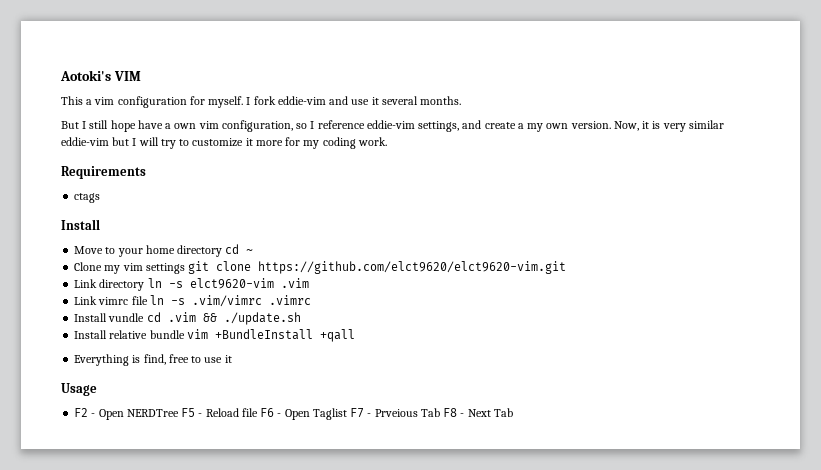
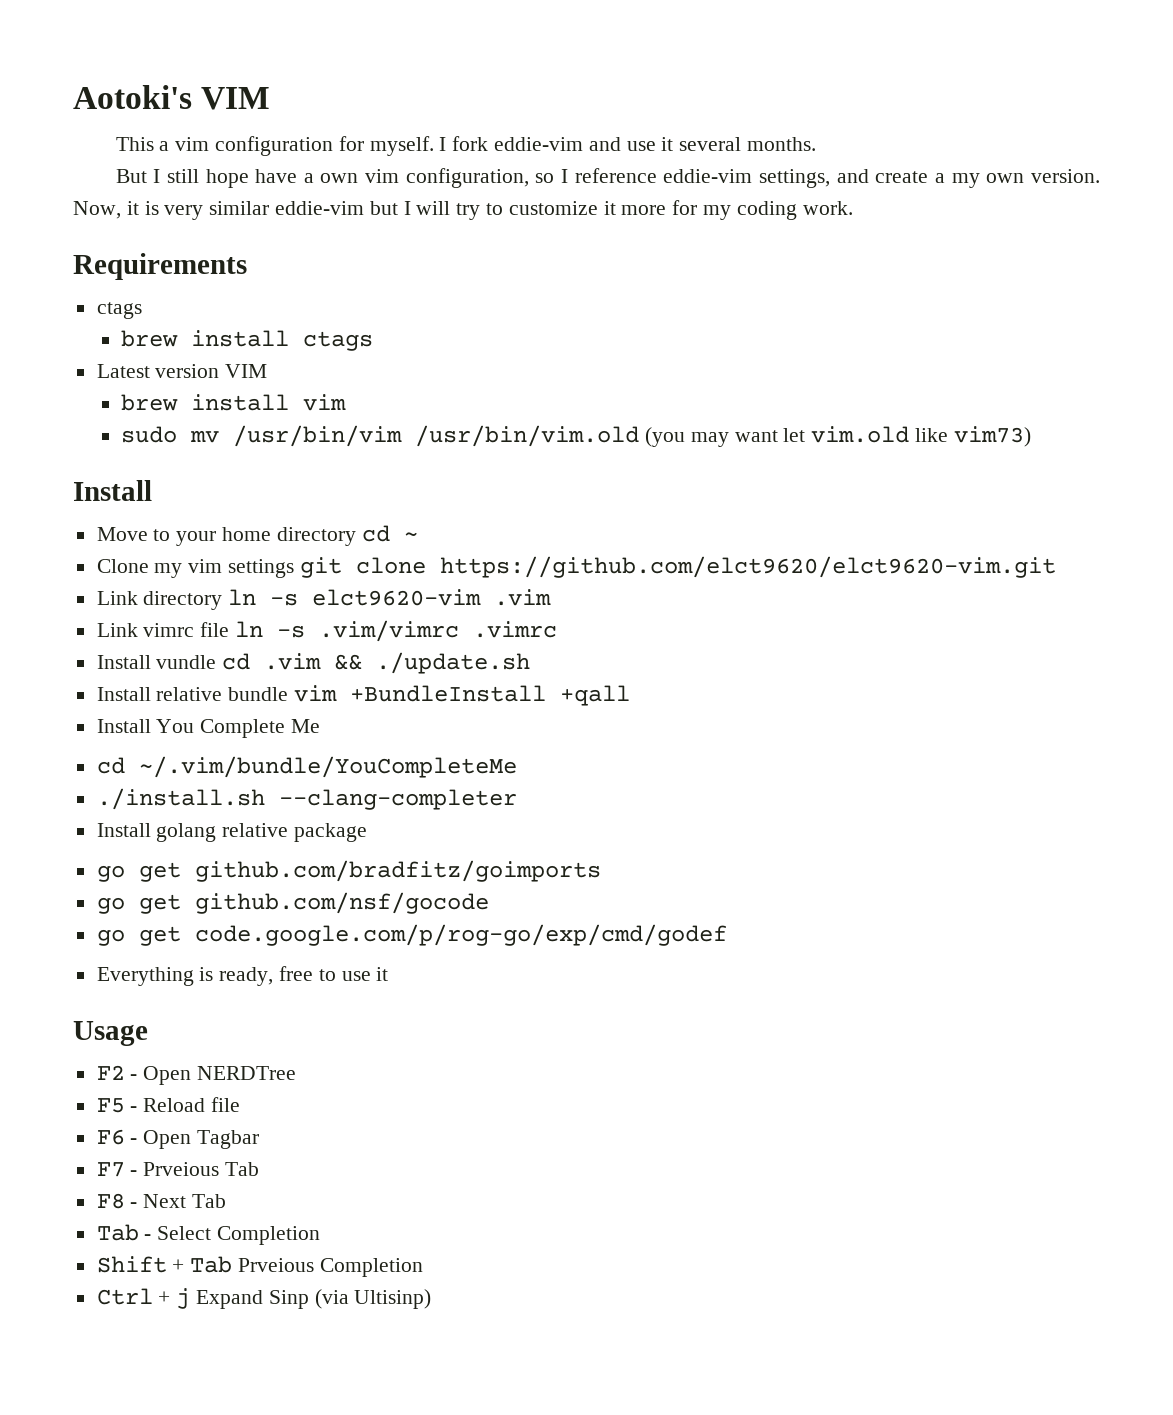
(101, 198) none -> [121,330,374,351] [96,364,268,378] [121,394,347,411] [121,425,1031,447] // brew install ctags // Latest version VIM // brew install vim // sudo mv /usr/bin/vim /usr/bin/vim.old (you may want let vim.old like vim73)
(355, 335) none -> [96,719,321,738] [96,756,517,778] [96,788,517,810] [96,823,368,842] [96,860,601,882] [96,892,489,914] [96,924,727,946] // Install You Complete Me // cd ~/.vim/bundle/YouCompleteMe // ./install.sh --clang-completer // Install golang relative package // go get github.com/bradfitz/goimports // go get github.com/nsf/gocode // go get code.google.com/p/rog-go/exp/cmd/godef
[143,354,166,365] find, -> [219,967,274,986] ready,
(179, 413) none -> (297, 1073) //
(258, 412) none -> (241, 1104) //
[312,408,347,420] Taglist -> [197,1130,260,1149] Tagbar //
(440, 412) none -> (260, 1169) //
(513, 412) none -> [96,1224,321,1245] [96,1256,423,1277] [96,1288,432,1309] // Tab - Select Completion // Shift + Tab Prveious Completion // Ctrl + j Expand Sinp (via Ultisinp)

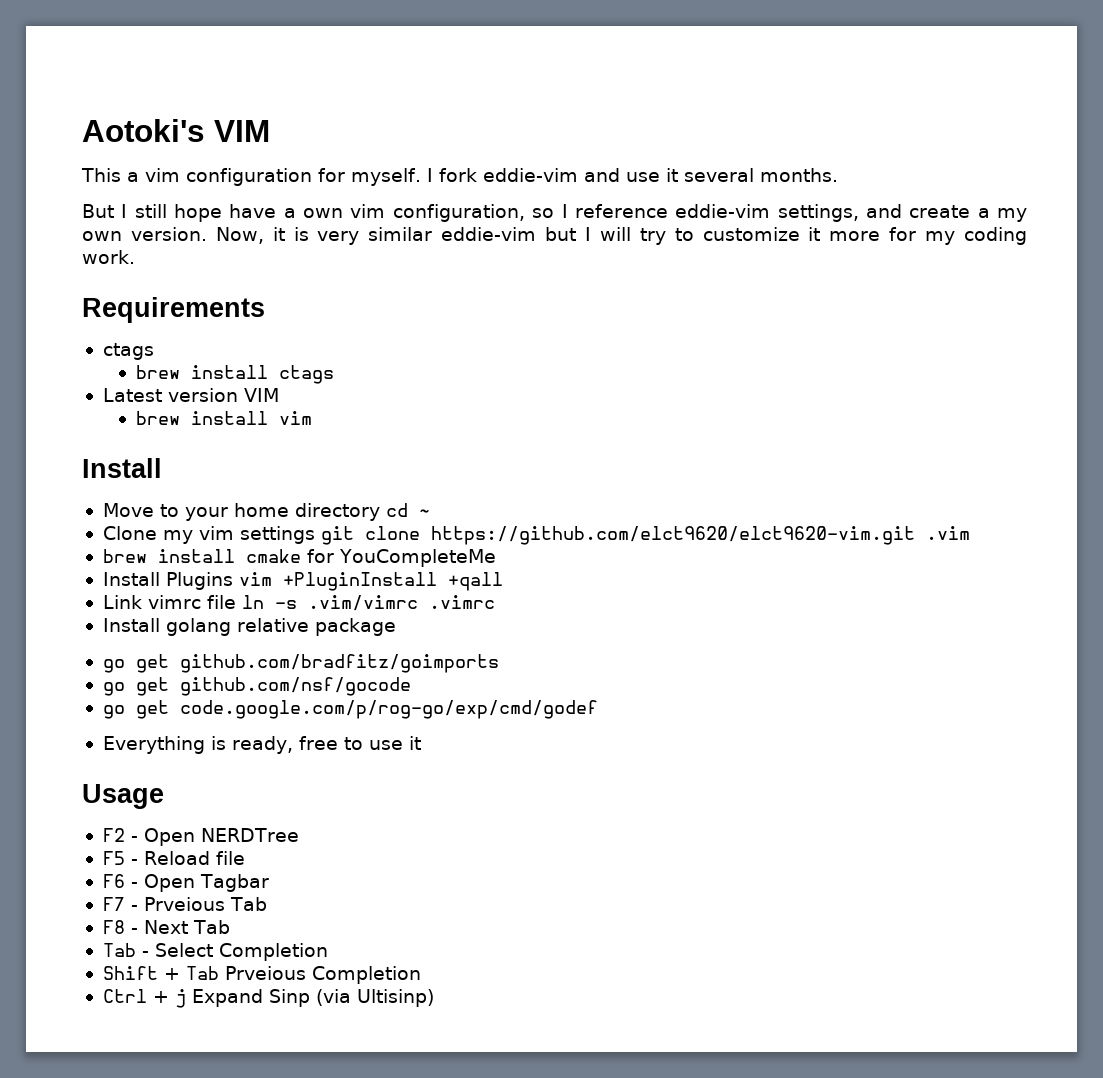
[121,425,1031,447] // sudo mv /usr/bin/vim /usr/bin/vim.old (you may want let vim.old like vim73) -> (313, 418) none
[96,589,552,610] // Link directory ln -s elct9620-vim .vim -> [925,526,970,540] [102,549,496,567] [102,572,503,591] .vim // brew install cmake for YouCompleteMe // Install Plugins vim +PluginInstall +qall
[96,652,531,674] [96,685,631,706] [96,719,321,738] [96,756,517,778] [96,788,517,810] // Install vundle cd .vim && ./update.sh // Install relative bundle vim +BundleInstall +qall // Install You Complete Me // cd ~/.vim/bundle/YouCompleteMe // ./install.sh --clang-completer -> (495, 602) none

